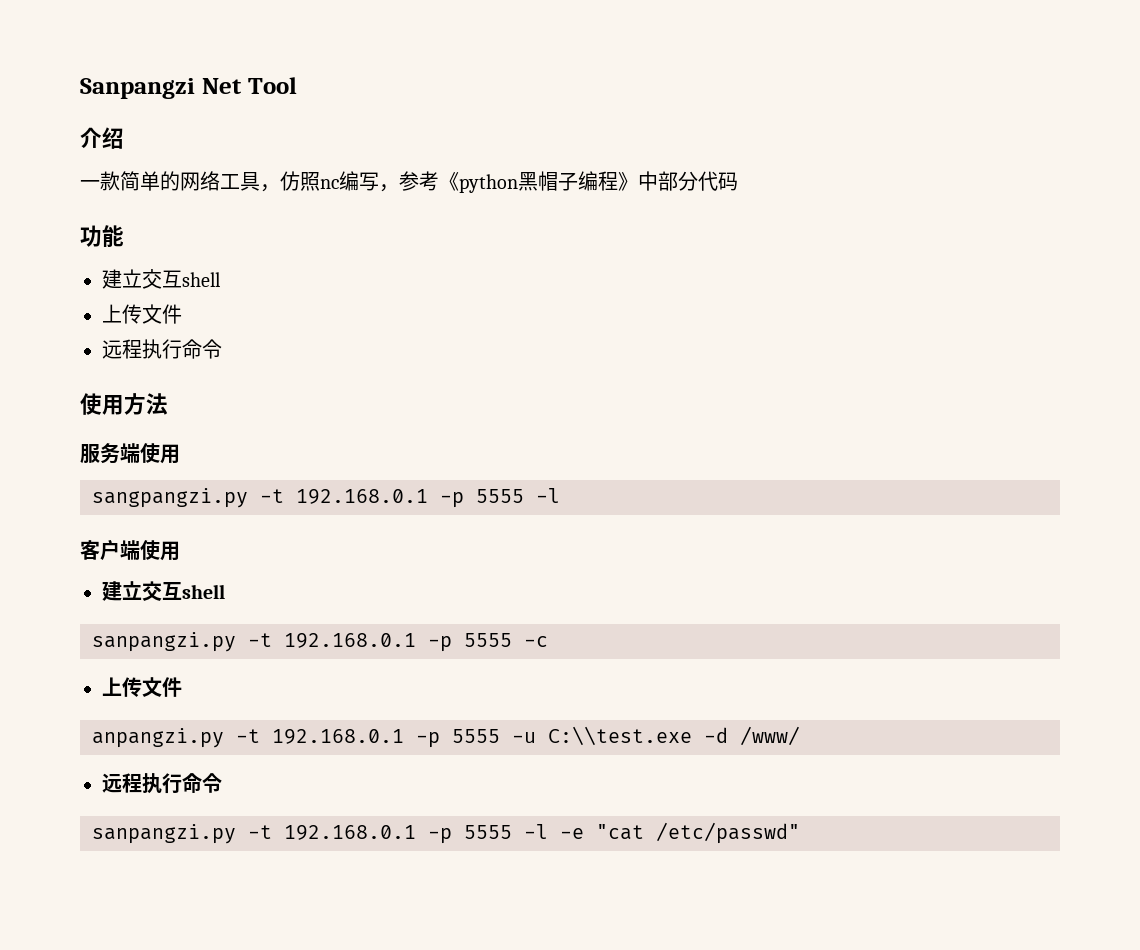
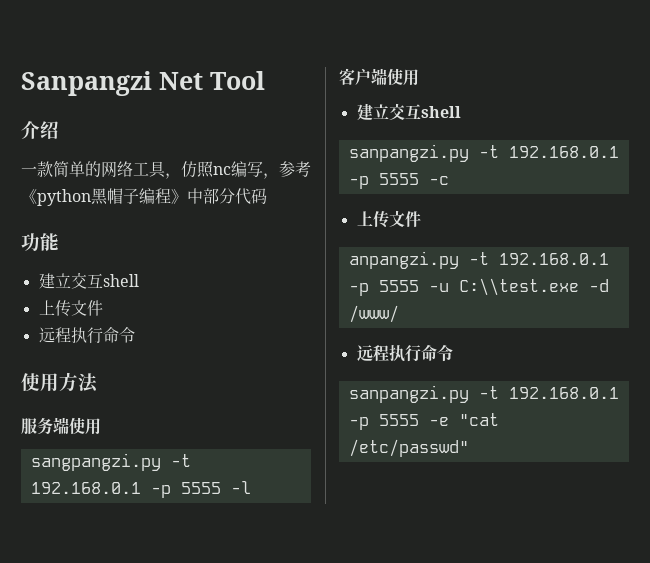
[524,824,548,839] -l -> (419, 420) none

